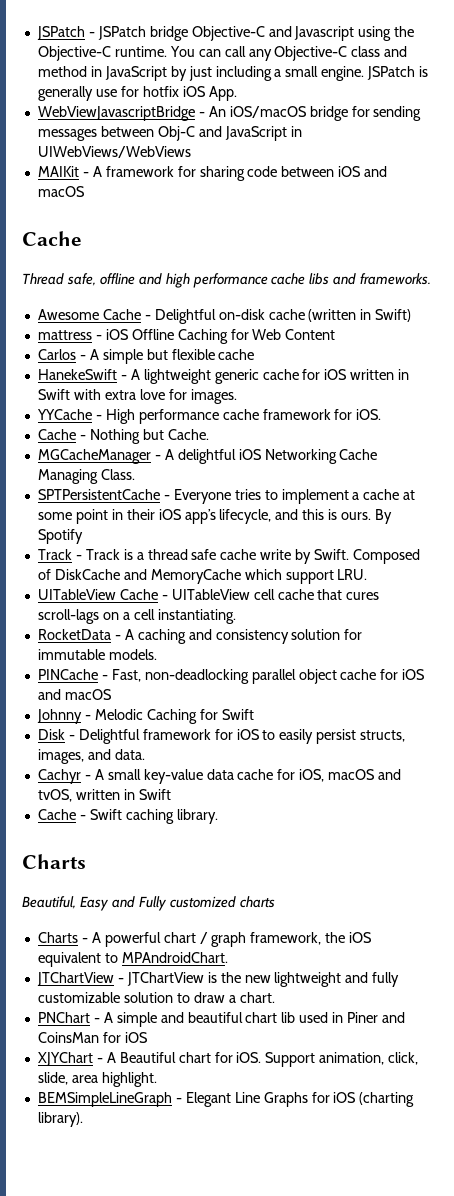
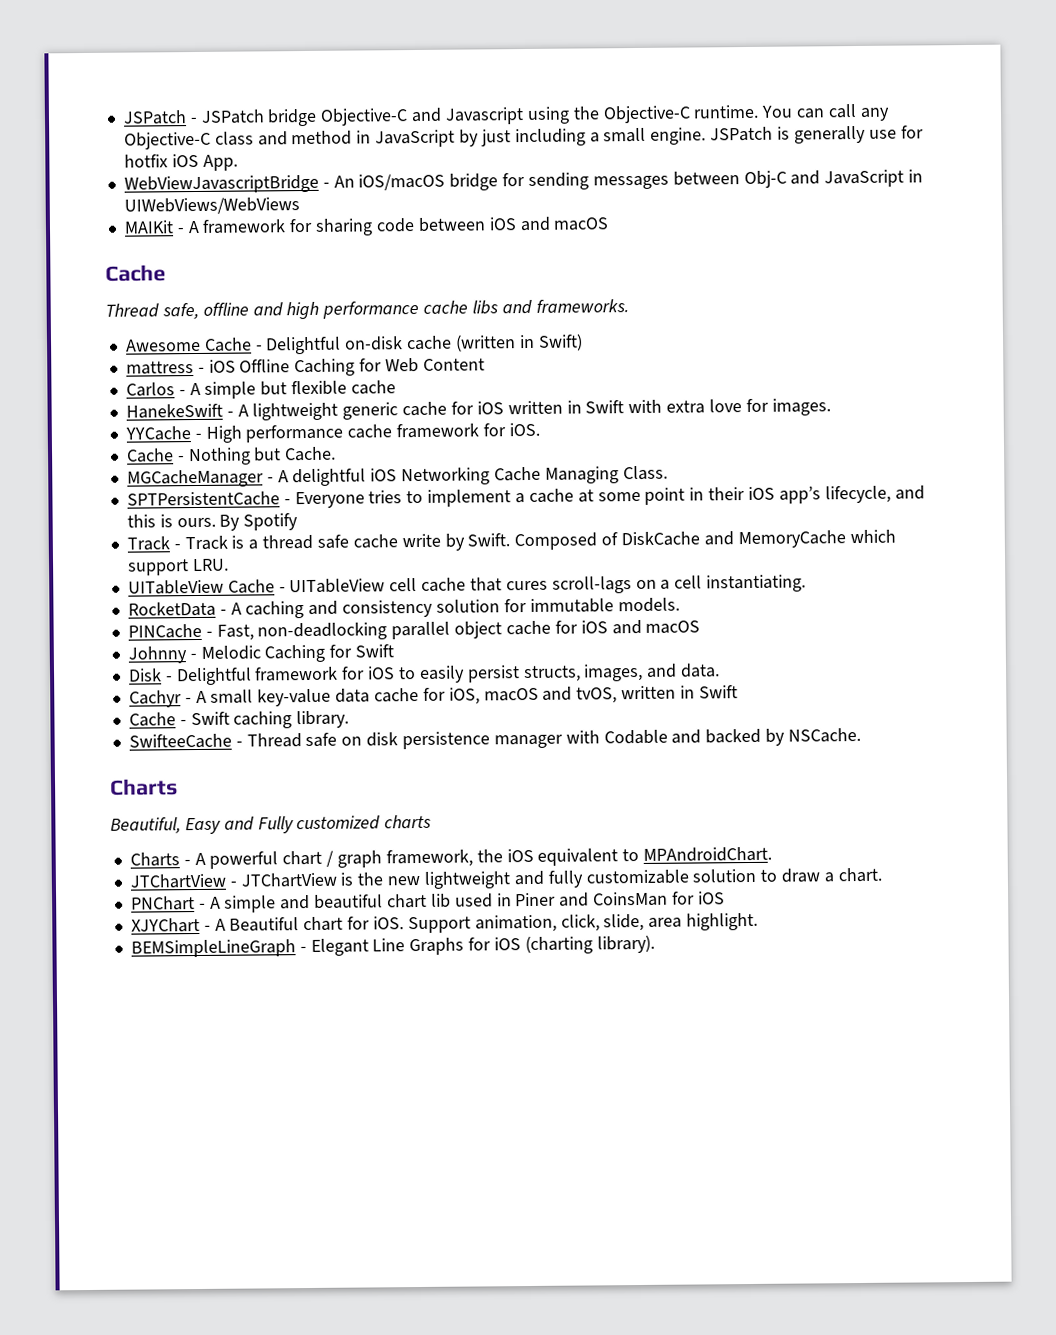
(218, 816) none -> [128,727,861,750] // SwifteeCache - Thread safe on disk persistence manager with Codable and backed by NSCache.

